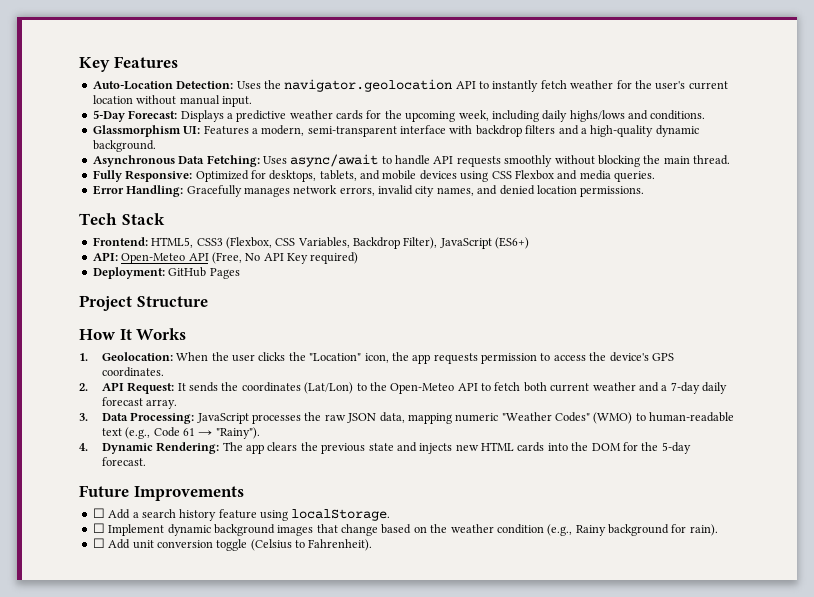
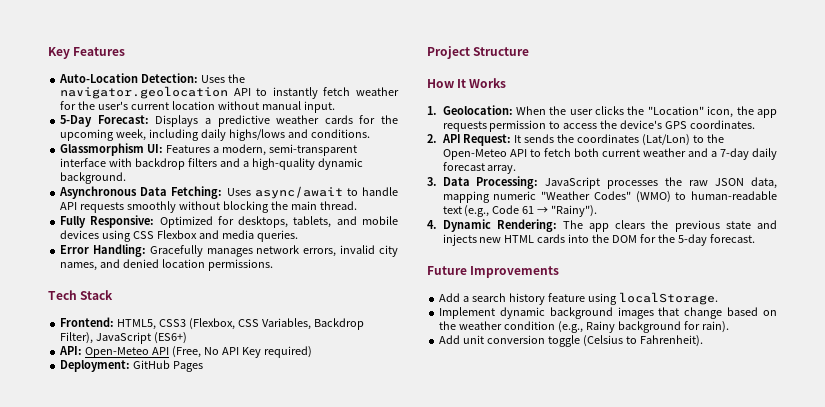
[92,508,105,518] ☐ -> (560, 272) none
[92,523,105,533] ☐ -> (718, 298) none
[92,538,105,548] ☐ -> (729, 327) none

